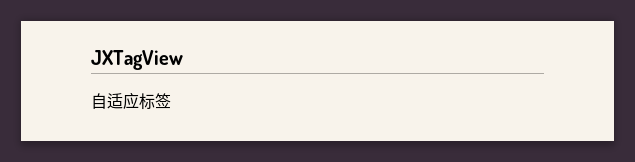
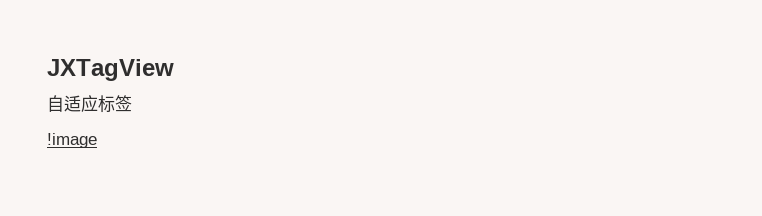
(171, 101) none -> [47,133,97,148] // !image

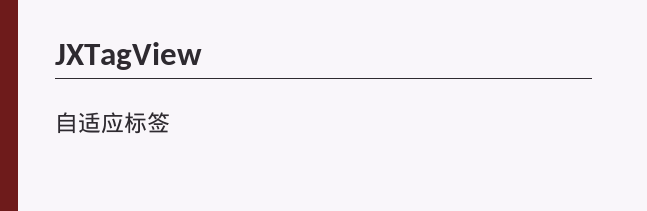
[47,133,97,148] // !image -> (170, 122) none

